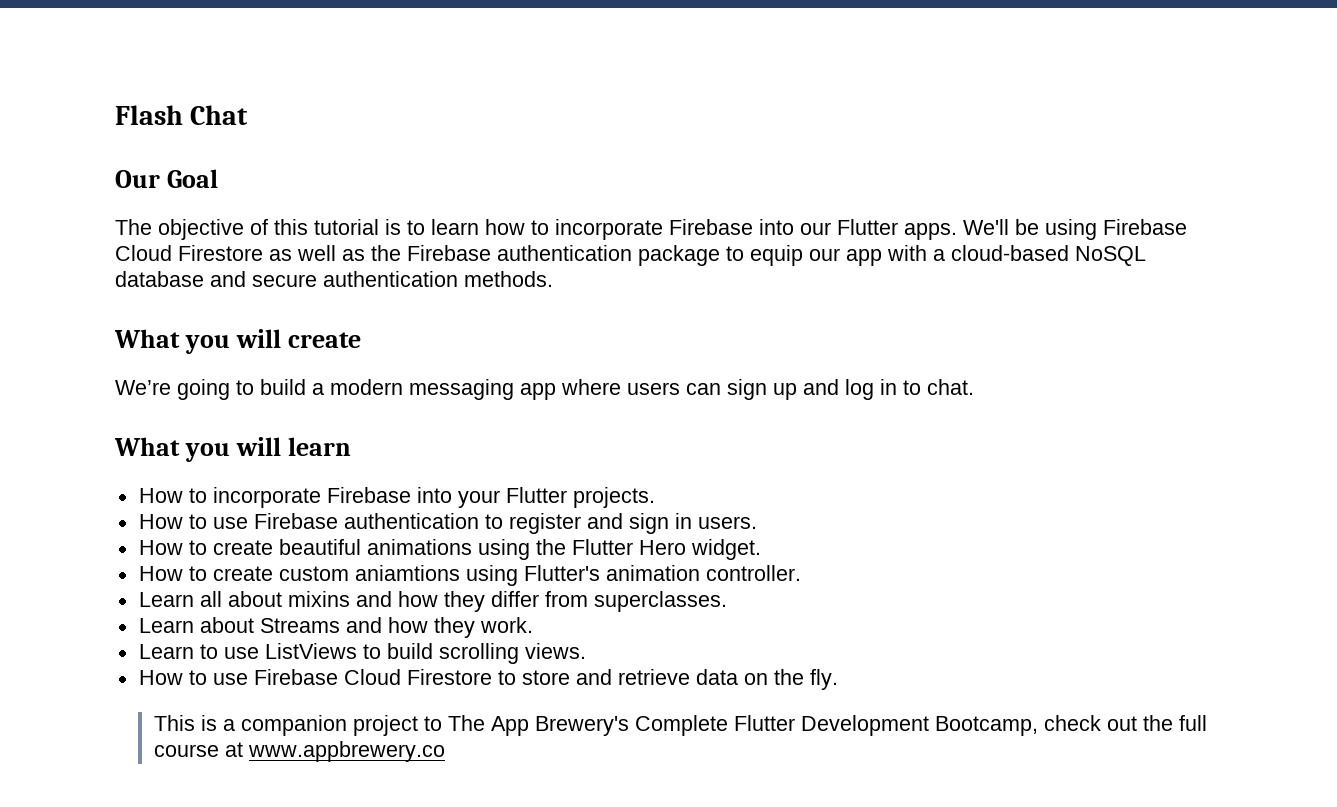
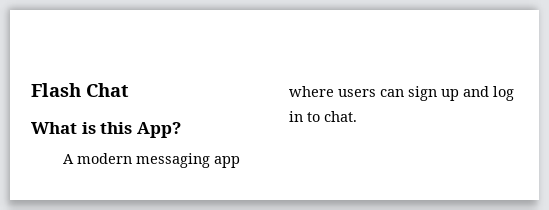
[115,169,218,188] [115,219,1187,240] [115,245,1146,266] [115,271,553,287] [114,329,361,354] [115,379,324,400] Our Goal // The objective of this tutorial is to learn how to incorporate Firebase into our Flutter apps. We'll be using Firebase Cloud Firestore as well as the Firebase authentication package to equip our app with a cloud-based NoSQL database and secure authentication methods. // What you will create // We’re going to build a -> [31,122,181,138] [62,154,74,164] What is this App? // A
[114,437,351,462] [138,487,655,508] [138,513,757,534] [138,539,761,560] [138,565,801,586] [138,591,727,612] [138,617,533,638] [138,643,586,664] [138,669,838,690] [153,715,1207,736] [153,741,445,762] // What you will learn // How to incorporate Firebase into your Flutter projects. // How to use Firebase authentication to register and sign in users. // How to create beautiful animations using the Flutter Hero widget. // How to create custom aniamtions using Flutter's animation controller. // Learn all about mixins and how they differ from superclasses. // Learn about Streams and how they work. // Learn to use ListViews to build scrolling views. // How to use Firebase Cloud Firestore to store and retrieve data on the fly. // This is a companion project to The App Brewery's Complete Flutter Development Bootcamp, check out the full course at www.appbrewery.co -> (357, 116) none

